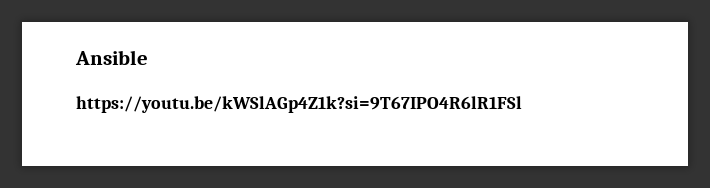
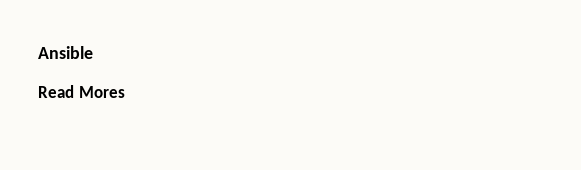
[76,96,522,113] https://youtu.be/kWSlAGp4Z1k?si=9T67IPO4R6lR1FSl -> [38,85,125,98] Read Mores

